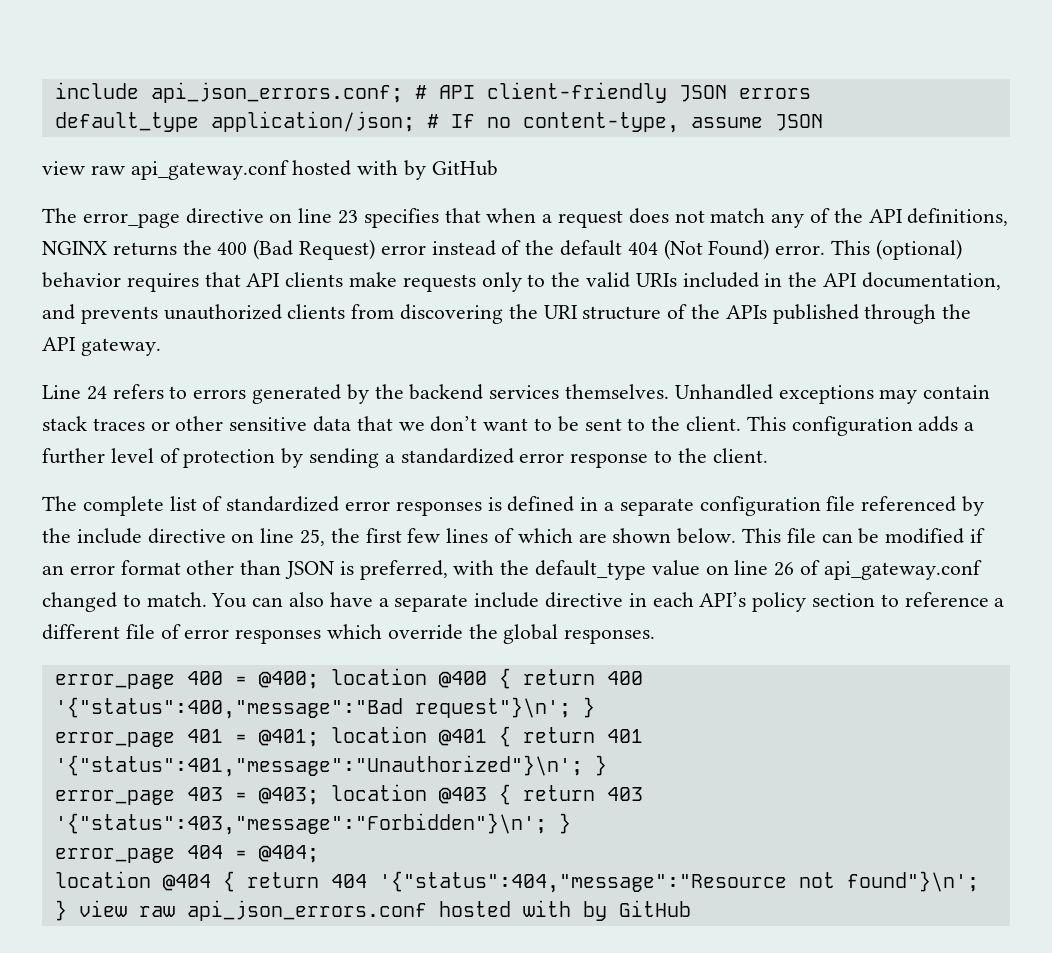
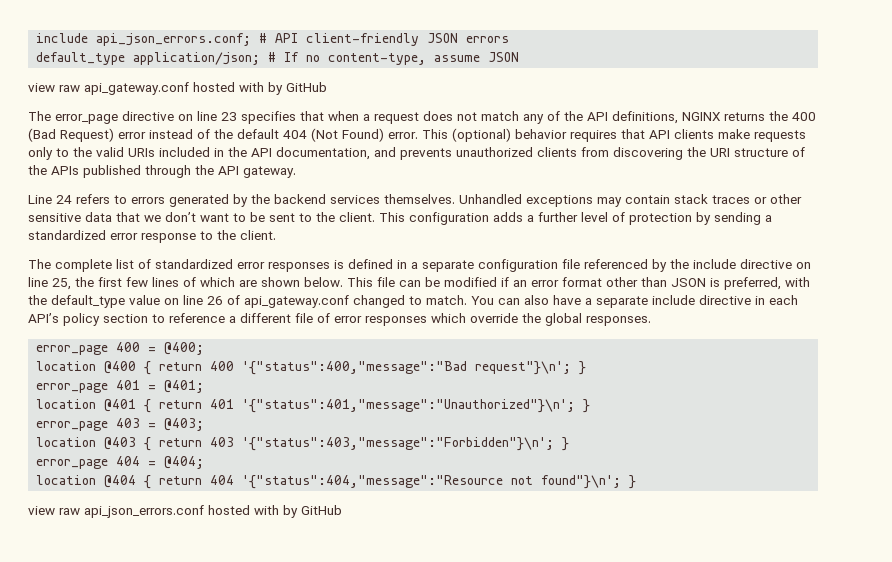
(319, 680) none -> (205, 348) //
(319, 738) none -> (205, 386) //
(319, 796) none -> (205, 424) //
(67, 910) none -> (637, 482) //

